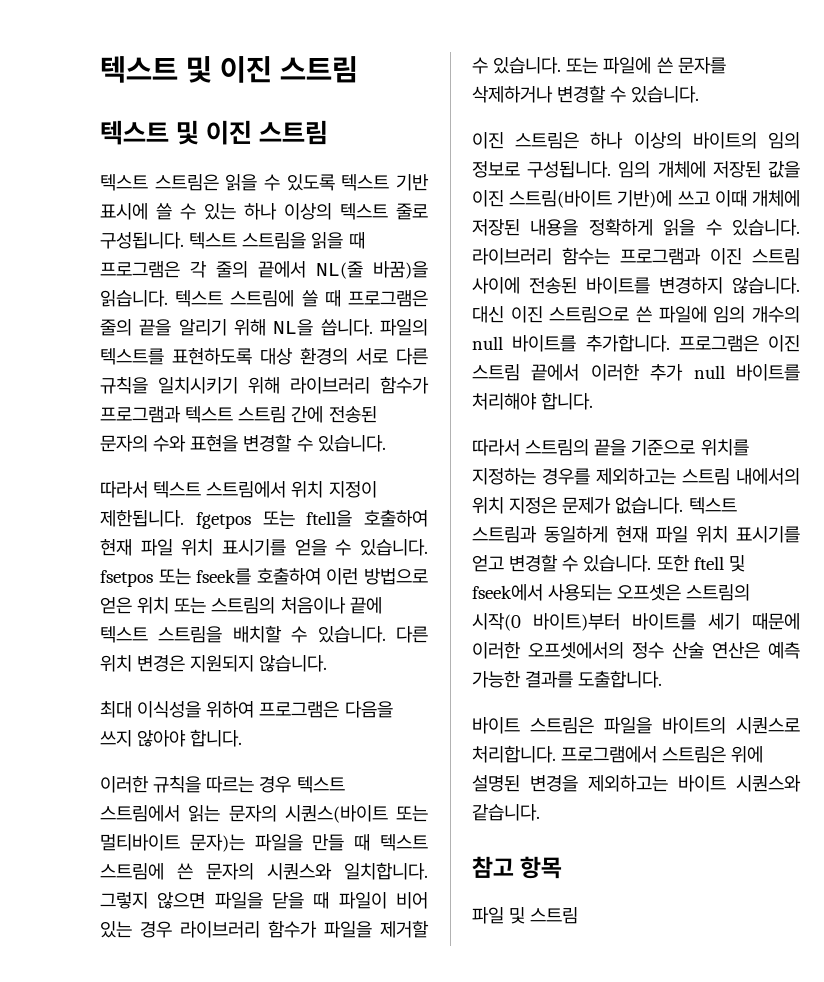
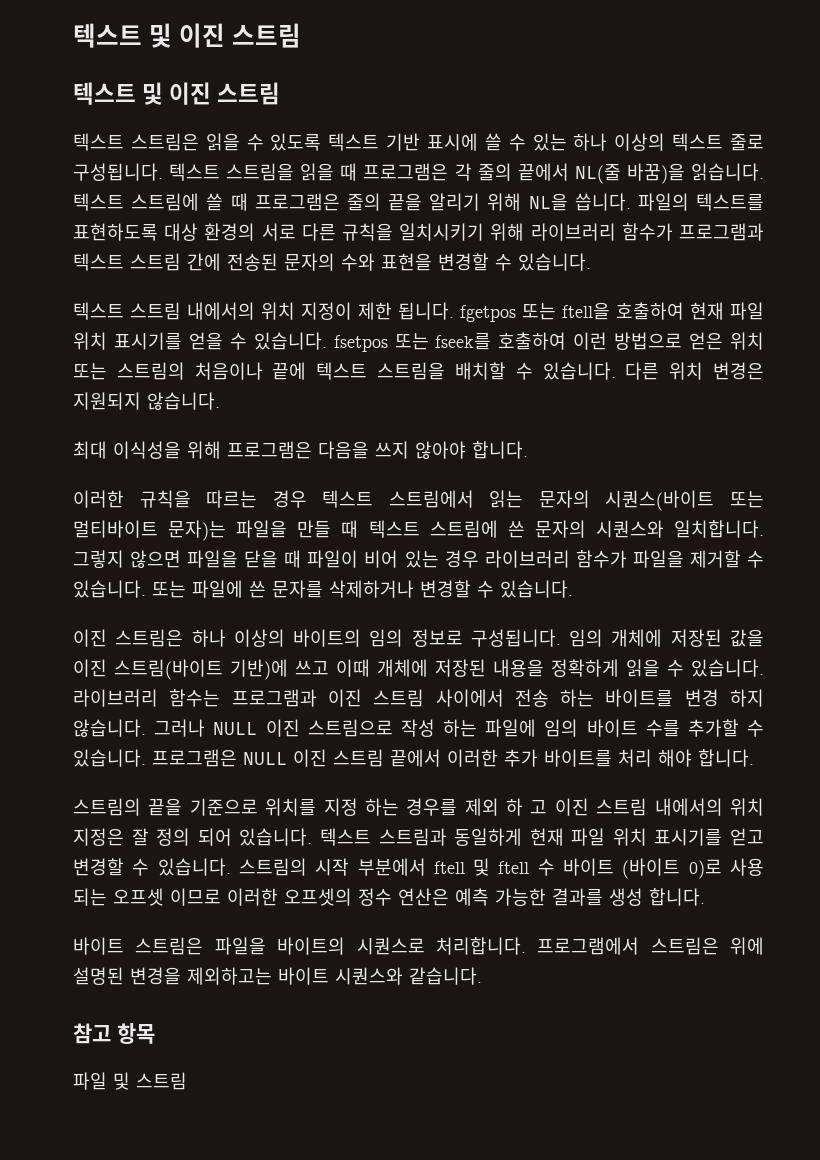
[100,481,377,498] [100,510,184,527] 따라서 텍스트 스트림에서 위치 지정이 제한됩니다. -> [73,302,454,320] 텍스트 스트림 내에서의 위치 지정이 제한 됩니다.
[206,701,255,718] 위하여 -> [187,441,221,459] 위해
[472,277,800,294] [472,306,800,323] [472,334,759,352] 사이에 전송된 바이트를 변경하지 않습니다. 대신 이진 스트림으로 쓴 파일에 임의 개수의 null 바이트를 추가합니다. 프로그램은 -> [435,689,764,707] [73,719,764,737] [73,749,287,767] 사이에서 전송 하는 바이트를 변경 하지 않습니다. 그러나 NULL 이진 스트림으로 작성 하는 파일에 임의 바이트 수를 추가할 수 있습니다. 프로그램은 NULL
[693,364,800,381] [472,392,594,410] [472,439,520,456] null 바이트를 처리해야 합니다. // 따라서 -> [544,749,754,767] 바이트를 처리 해야 합니다. //
[472,468,800,485] [472,497,684,514] 지정하는 경우를 제외하고는 스트림 내에서의 위치 지정은 문제가 없습니다. -> [323,798,764,816] [73,828,313,846] 지정 하는 경우를 제외 하 고 이진 스트림 내에서의 위치 지정은 잘 정의 되어 있습니다.
[656,555,745,572] [472,584,751,601] [472,613,800,631] [472,642,704,659] 또한 ftell 및 fseek에서 사용되는 오프셋은 스트림의 시작(0 바이트)부터 바이트를 세기 때문에 이러한 오프셋에서의 정수 산술 -> [238,858,764,879] [73,888,392,906] 스트림의 시작 부분에서 ftell 및 ftell 수 바이트 (바이트 0)로 사용 되는 오프셋 이므로 이러한 오프셋의 정수
[578,670,663,688] 도출합니다. -> [609,888,705,906] 생성 합니다.

